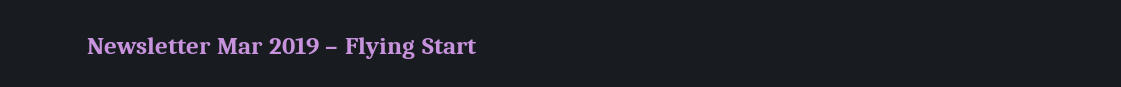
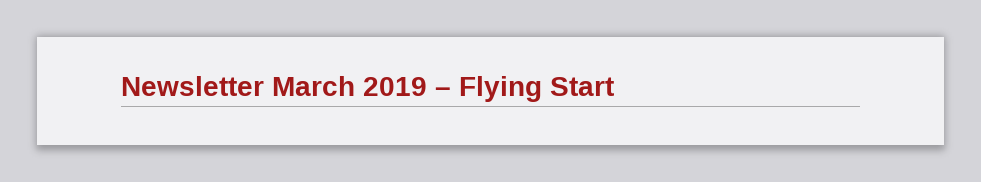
[216,38,263,54] Mar -> [272,76,355,96] March

